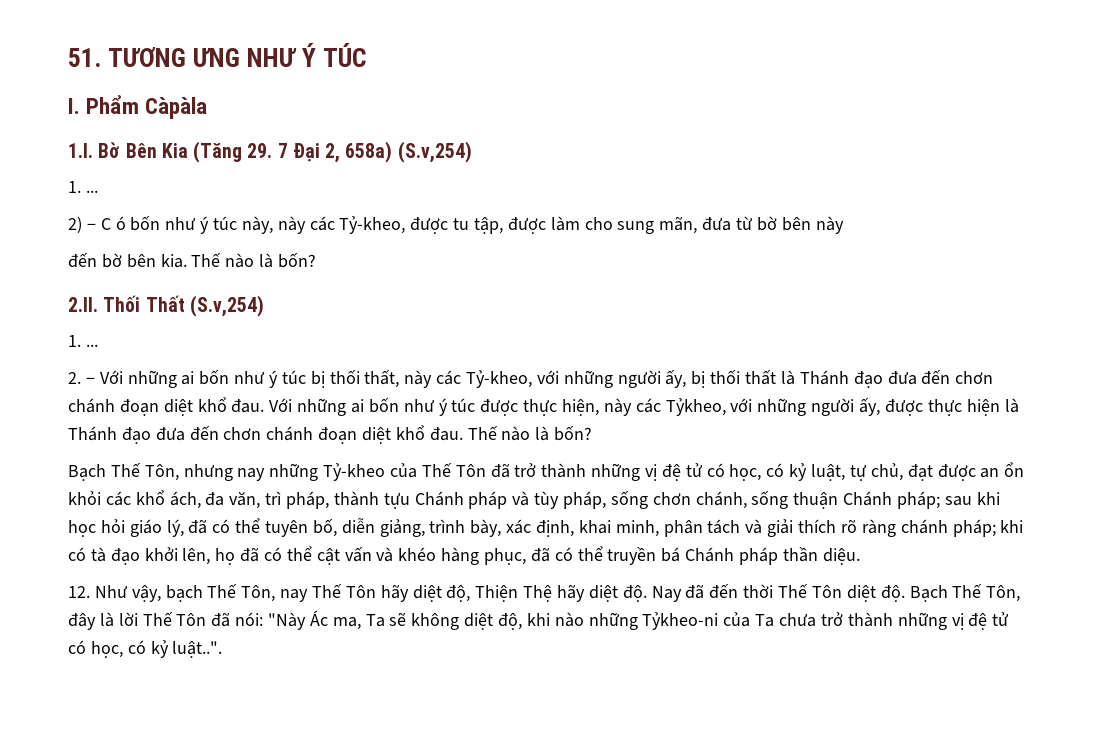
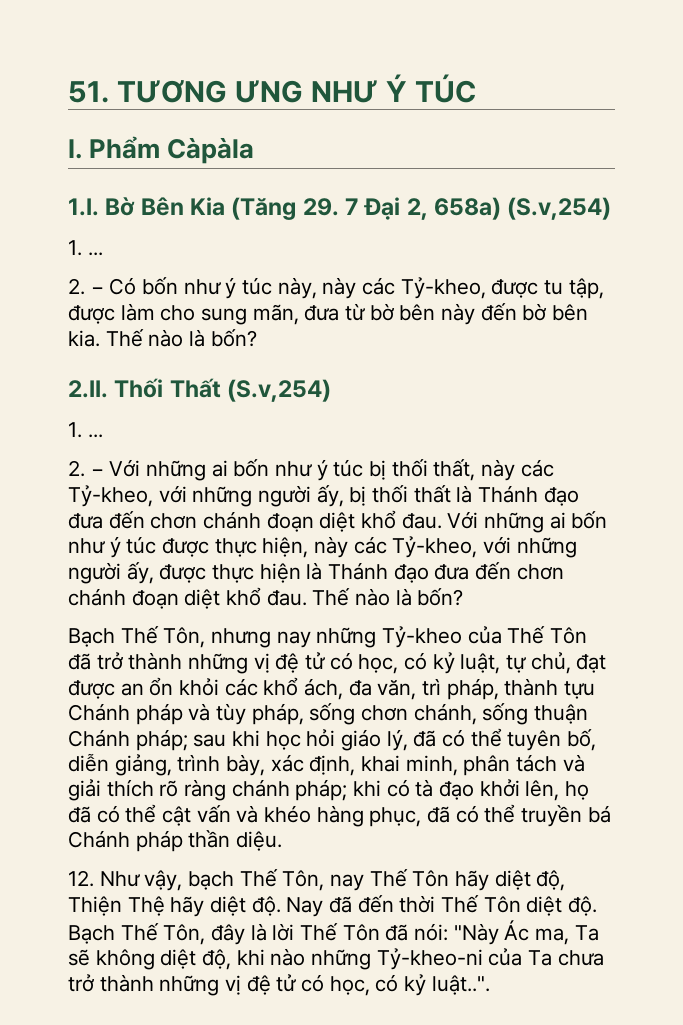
[68,216,126,233] 2) − C ó -> [68,277,137,295] 2. − Có
(844, 225) // -> (476, 314) none
[665,398,726,416] Tỷkheo, -> [392,536,478,558] Tỷ-kheo,
[642,612,719,630] Tỷkheo-ni -> [376,948,483,970] Tỷ-kheo-ni

